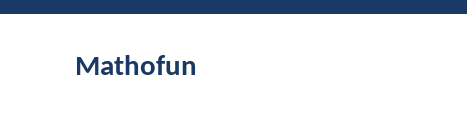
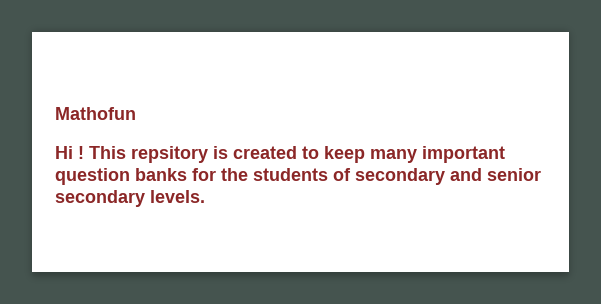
(197, 65) none -> [55,146,505,163] [55,168,541,185] [55,190,205,207] // Hi ! This repsitory is created to keep many important question banks for the students of secondary and senior secondary levels.

